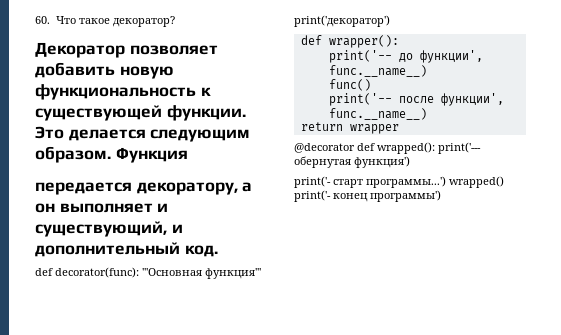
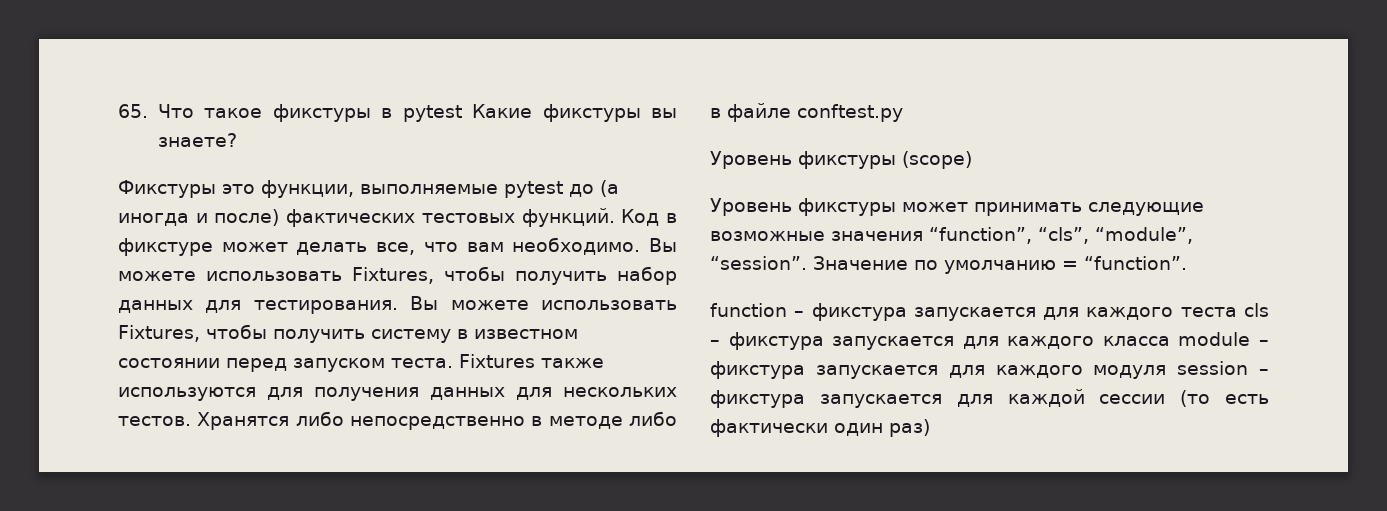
[35,16,50,24] 60. -> [118,104,148,118] 65.
[112,16,175,27] [35,42,218,58] [35,62,174,79] [35,84,211,100] [35,105,246,121] [35,126,251,142] [35,146,188,163] [35,182,253,195] [35,203,169,213] [35,221,183,237] [35,242,218,257] [35,267,261,279] [294,15,390,27] [300,35,399,48] [328,50,483,63] [328,65,427,77] [328,79,371,91] [328,93,504,106] [328,108,427,120] [300,122,399,134] [294,142,481,154] [294,156,410,168] [294,176,504,188] [294,190,441,202] декоратор? // Декоратор позволяет добавить новую функциональность к существующей функции. Это делается следующим образом. Функция // передается декоратору, а он выполняет и существующий, и дополнительный код. // def decorator(func): '''Основная функция''' print('декоратор') // def wrapper(): // print('-- до функции', func.__name__) // func() // print('-- после функции', func.__name__) // return wrapper // @decorator def wrapped(): print('--- обернутая функция') // print('- старт программы...') wrapped() print('- конец программы') -> [272,104,677,122] [157,133,237,147] [118,180,619,198] [118,208,677,227] [118,237,677,256] [118,266,677,285] [118,296,677,314] [118,324,578,343] [118,354,604,372] [118,387,677,401] [118,411,677,430] [710,103,903,122] [710,151,972,169] [710,198,1204,216] [710,227,1193,244] [710,256,1187,274] [710,303,1269,321] [710,332,1269,350] [710,361,1269,379] [710,389,1269,408] [710,419,930,437] фикстуры в pytest Какие фикстуры вы знаете? // Фикстуры это функции, выполняемые pytest до (а иногда и после) фактических тестовых функций. Код в фикстуре может делать все, что вам необходимо. Вы можете использовать Fixtures, чтобы получить набор данных для тестирования. Вы можете использовать Fixtures, чтобы получить систему в известном состоянии перед запуском теста. Fixtures также используются для получения данных для нескольких тестов. Хранятся либо непосредственно в методе либо в файле conftest.py // Уровень фикстуры (scope) // Уровень фикстуры может принимать следующие возможные значения “function”, “cls”, “module”, “session”. Значение по умолчанию = “function”. // function – фикстура запускается для каждого теста cls – фикстура запускается для каждого класса module – фикстура запускается для каждого модуля session – фикстура запускается для каждой сессии (то есть фактически один раз)

